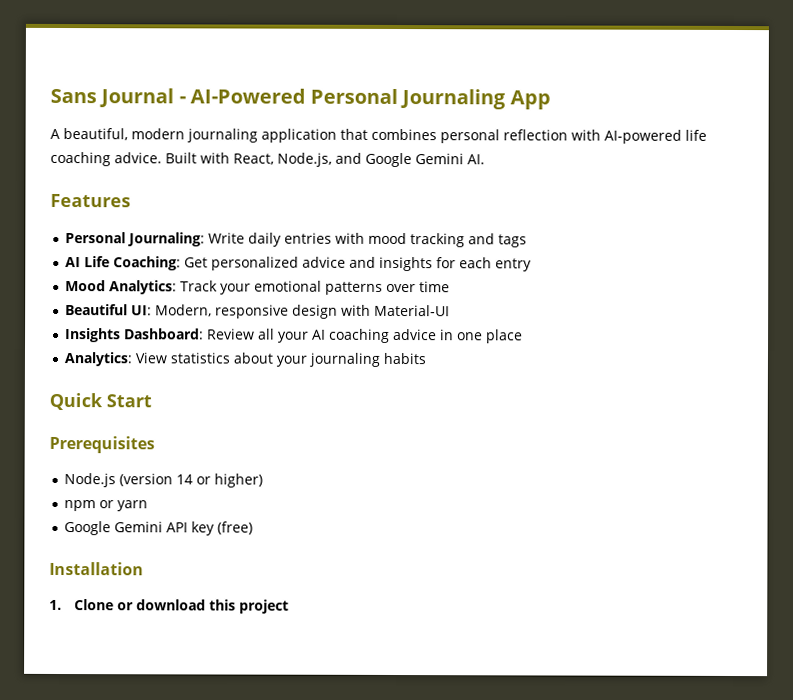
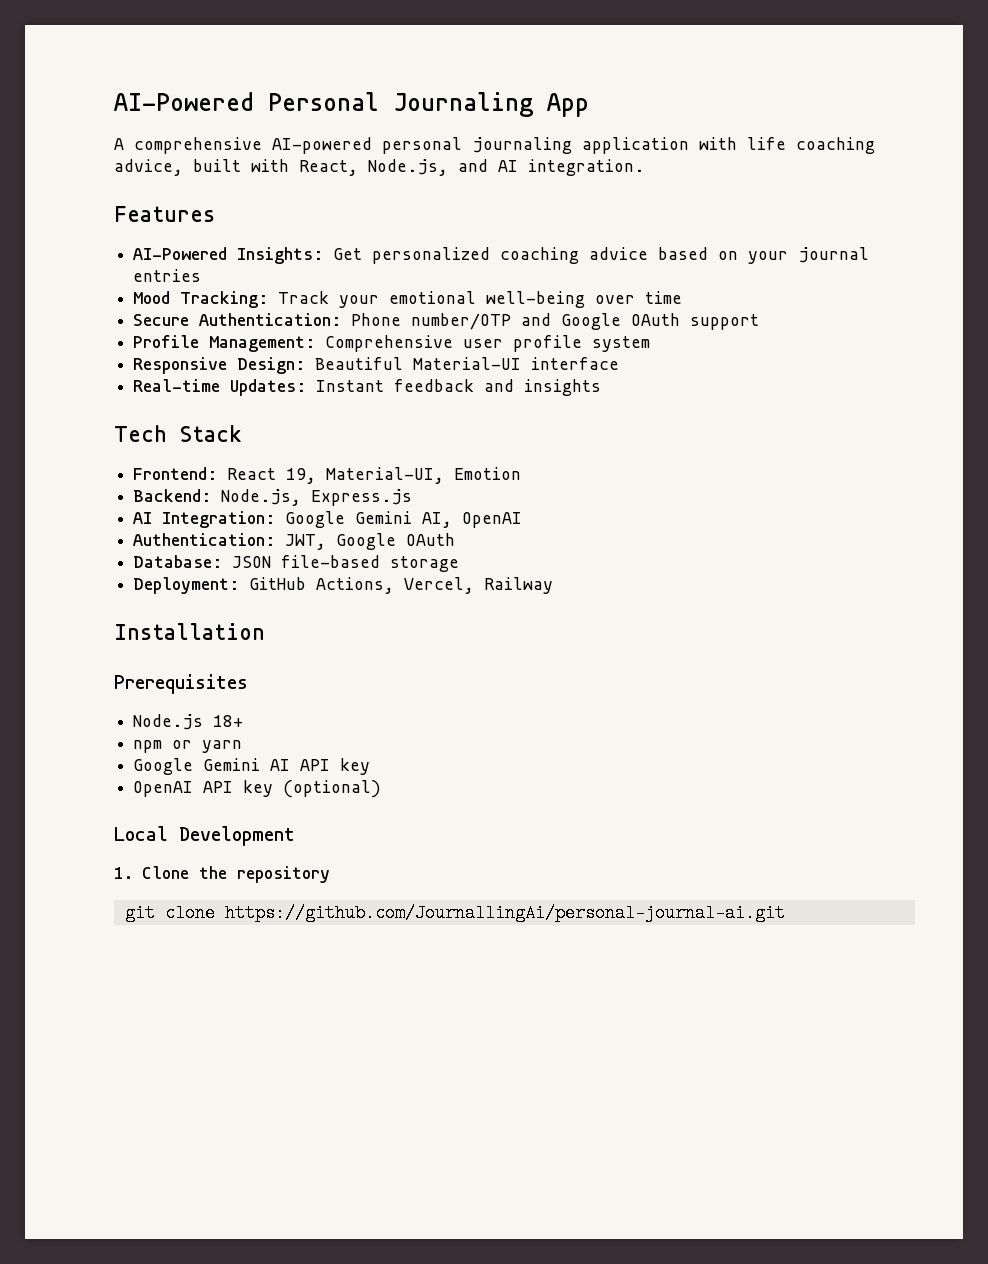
[50,88,186,108] Sans Journal - -> (114, 101) none
[63,128,707,144] [50,151,485,168] [50,193,131,208] [65,232,528,248] [65,256,533,272] beautiful, modern journaling application that combines personal reflection with AI-powered life coaching advice. Built with React, Node.js, and Google Gemini AI. // Features // Personal Journaling: Write daily entries with mood tracking and tags // AI Life Coaching: Get personalized advice and insights for each entry -> [134,137,875,154] [114,159,644,176] [114,206,215,222] [133,247,870,264] [133,269,202,282] comprehensive AI-powered personal journaling application with life coaching advice, built with React, Node.js, and AI integration. // Features // AI-Powered Insights: Get personalized coaching advice based on your journal entries
[109,280,178,295] Analytics: -> [180,291,269,308] Tracking:
[325,281,384,295] patterns -> [486,291,586,308] well-being
[65,304,451,319] [65,328,524,344] [64,352,427,367] [49,392,152,411] [49,435,155,454] [64,473,264,488] Beautiful UI: Modern, responsive design with Material-UI // Insights Dashboard: Review all your AI coaching advice in one place // Analytics: View statistics about your journaling habits // Quick Start // Prerequisites // Node.js (version 14 or higher) -> [133,313,760,330] [133,335,651,352] [133,357,620,374] [133,379,602,396] [114,425,242,442] [133,467,522,484] [133,489,413,506] [133,511,523,528] [133,533,456,550] [133,555,460,572] [133,577,554,594] [114,623,265,640] [114,674,248,694] [133,714,244,730] Secure Authentication: Phone number/OTP and Google OAuth support // Profile Management: Comprehensive user profile system // Responsive Design: Beautiful Material-UI interface // Real-time Updates: Instant feedback and insights // Tech Stack // Frontend: React 19, Material-UI, Emotion // Backend: Node.js, Express.js // AI Integration: Google Gemini AI, OpenAI // Authentication: JWT, Google OAuth // Database: JSON file-based storage // Deployment: GitHub Actions, Vercel, Railway // Installation // Prerequisites // Node.js 18+
[166,521,254,536] [49,561,144,576] [49,599,289,614] API key (free) // Installation // 1. Clone or download this project -> [270,758,371,775] [133,780,382,798] [114,826,295,846] [114,866,330,883] [124,904,785,922] AI API key // OpenAI API key (optional) // Local Development // 1. Clone the repository // git clone https://github.com/JournallingAi/personal-journal-ai.git

